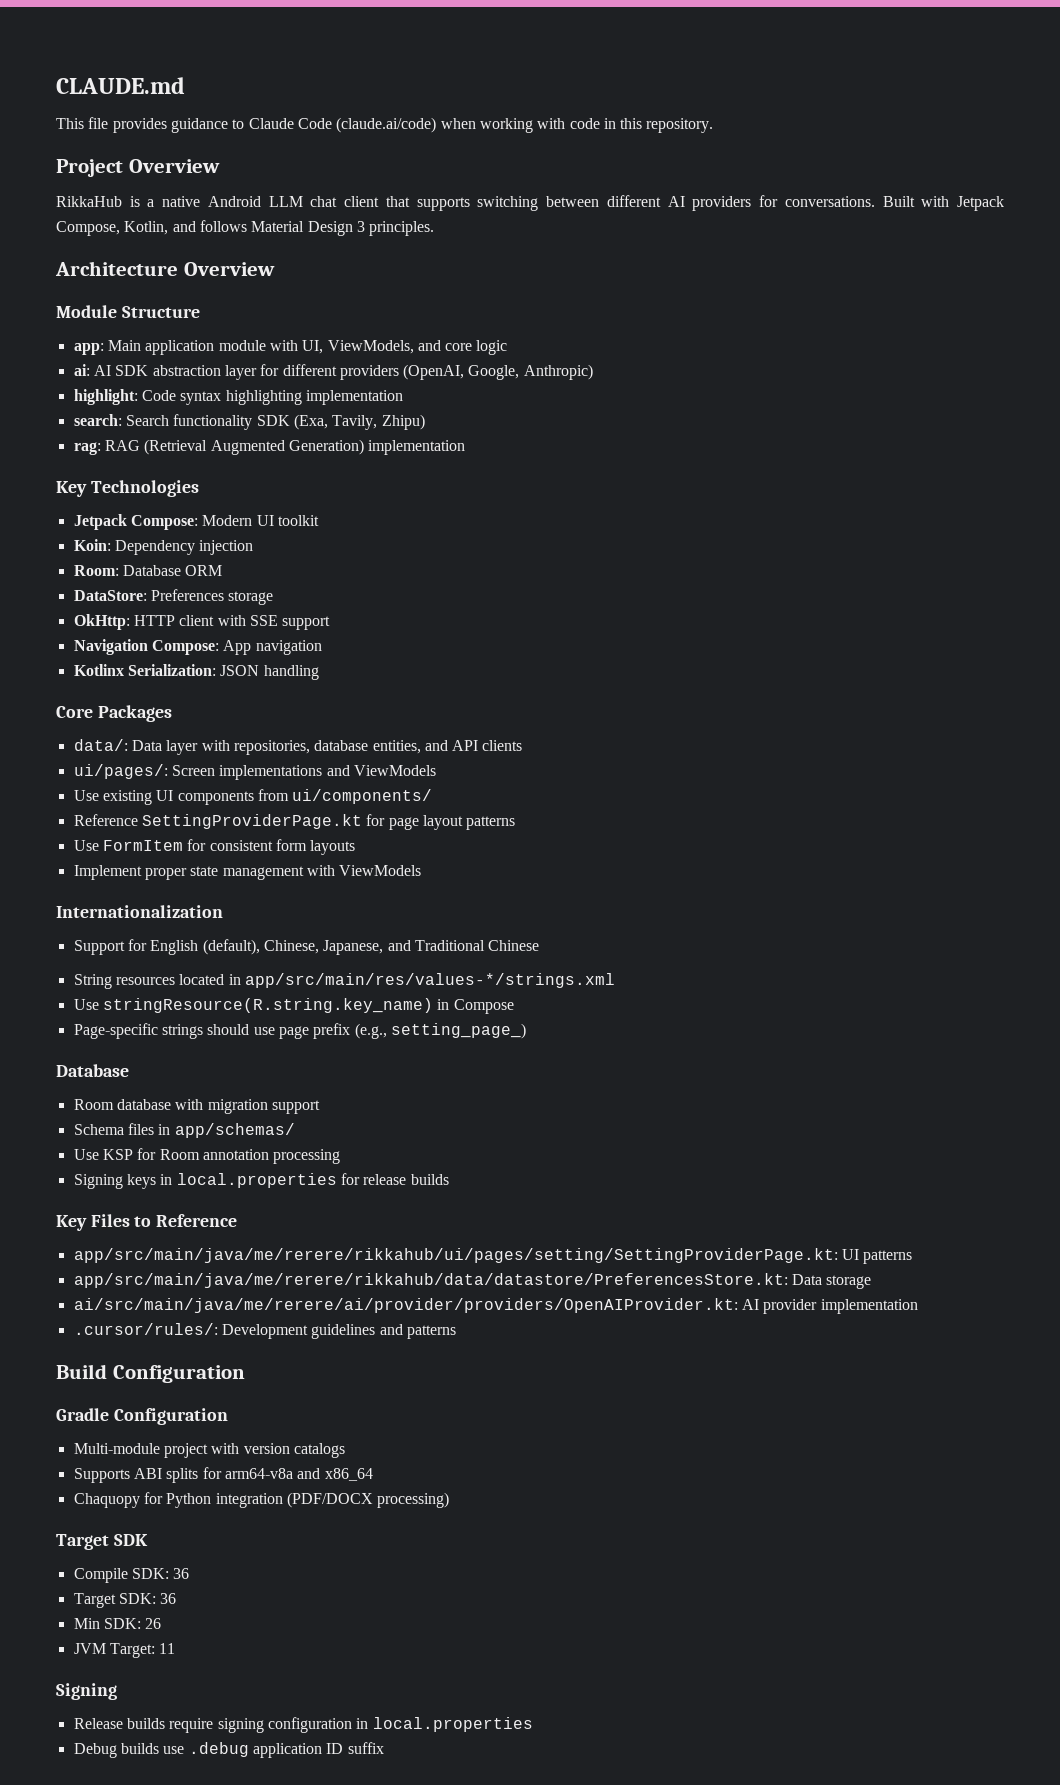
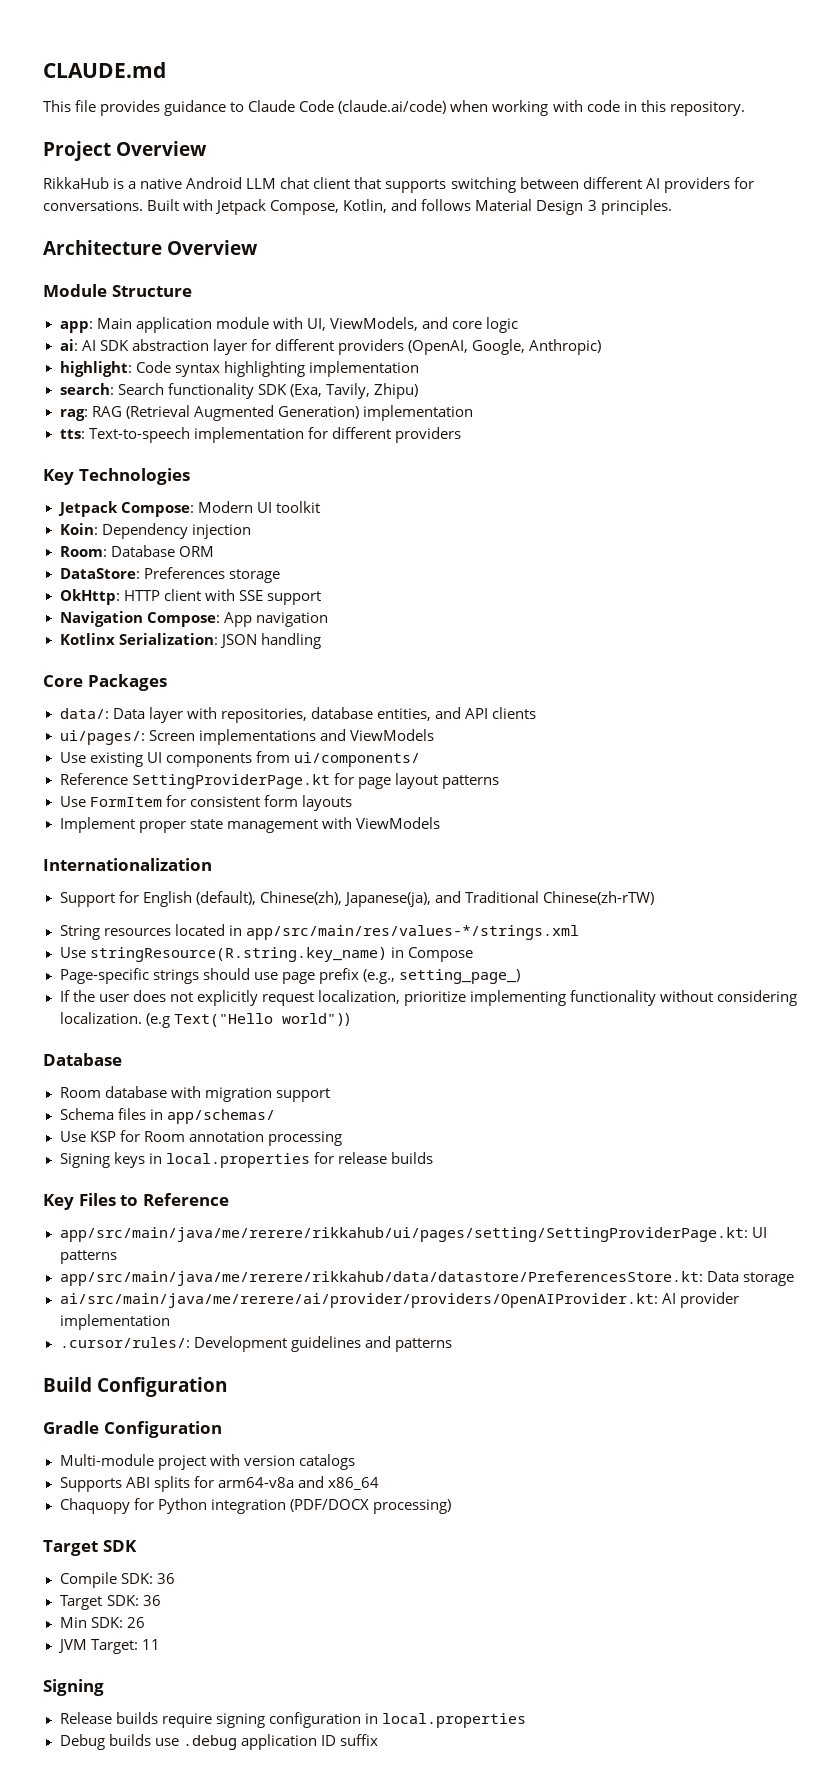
(466, 447) none -> [59,427,461,443] // tts: Text-to-speech implementation for different providers
[263,940,384,955] Chinese, Japanese, -> [259,891,431,907] Chinese(zh), Japanese(ja),
[488,940,540,951] Chinese -> [542,891,654,905] Chinese(zh-rTW)
(526, 1031) none -> [59,990,798,1006] [59,1012,349,1028] // If the user does not explicitly request localization, prioritize implementing functionality without considering localization. (e.g Text("Hello world"))

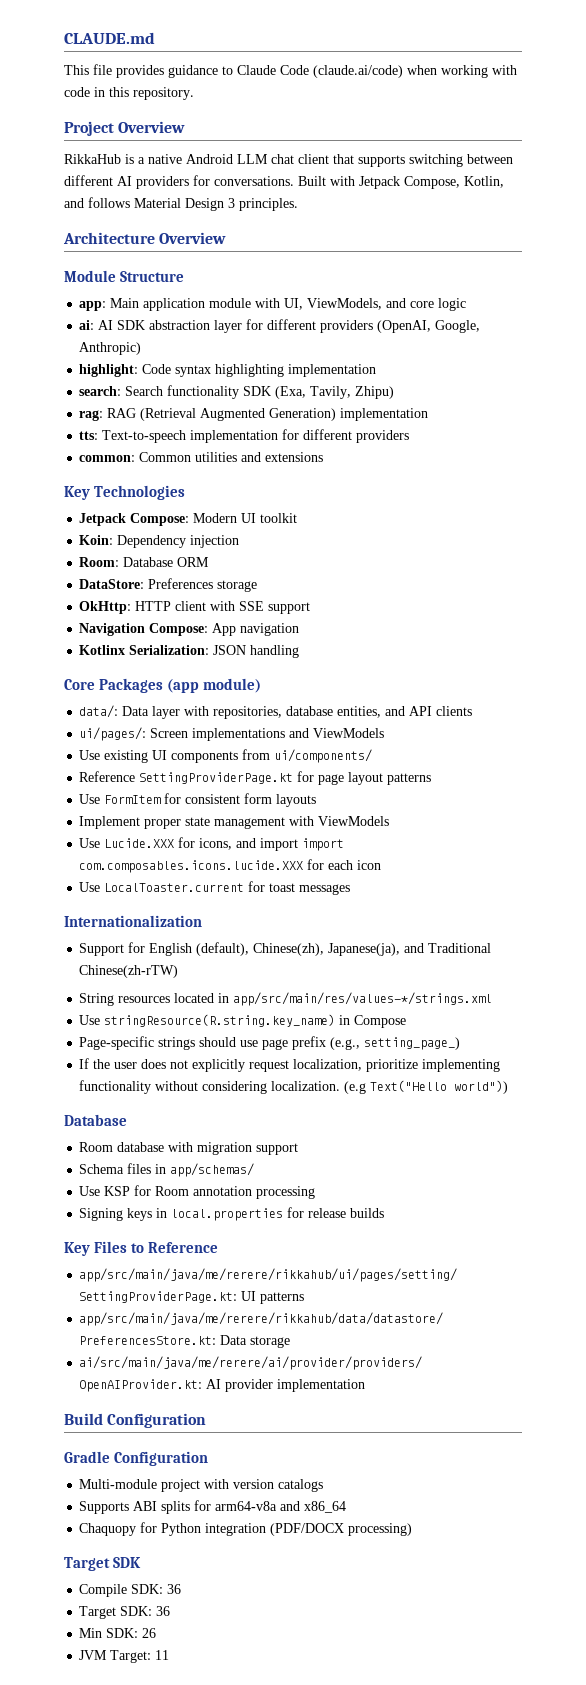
(461, 435) none -> [79,452,324,462] // common: Common utilities and extensions
(167, 682) none -> [166,678,261,693] (app module)
(440, 823) none -> [79,837,345,851] [79,859,382,873] [79,881,351,895] // Use Lucide.XXX for icons, and import import com.composables.icons.lucide.XXX for each icon // Use LocalToaster.current for toast messages
[59,1336,452,1352] // .cursor/rules/: Development guidelines and patterns -> (366, 1385) none
[43,1679,104,1696] [59,1712,526,1728] [59,1734,378,1750] // Signing // Release builds require signing configuration in local.properties // Debug builds use .debug application ID suffix -> (170, 1655) none

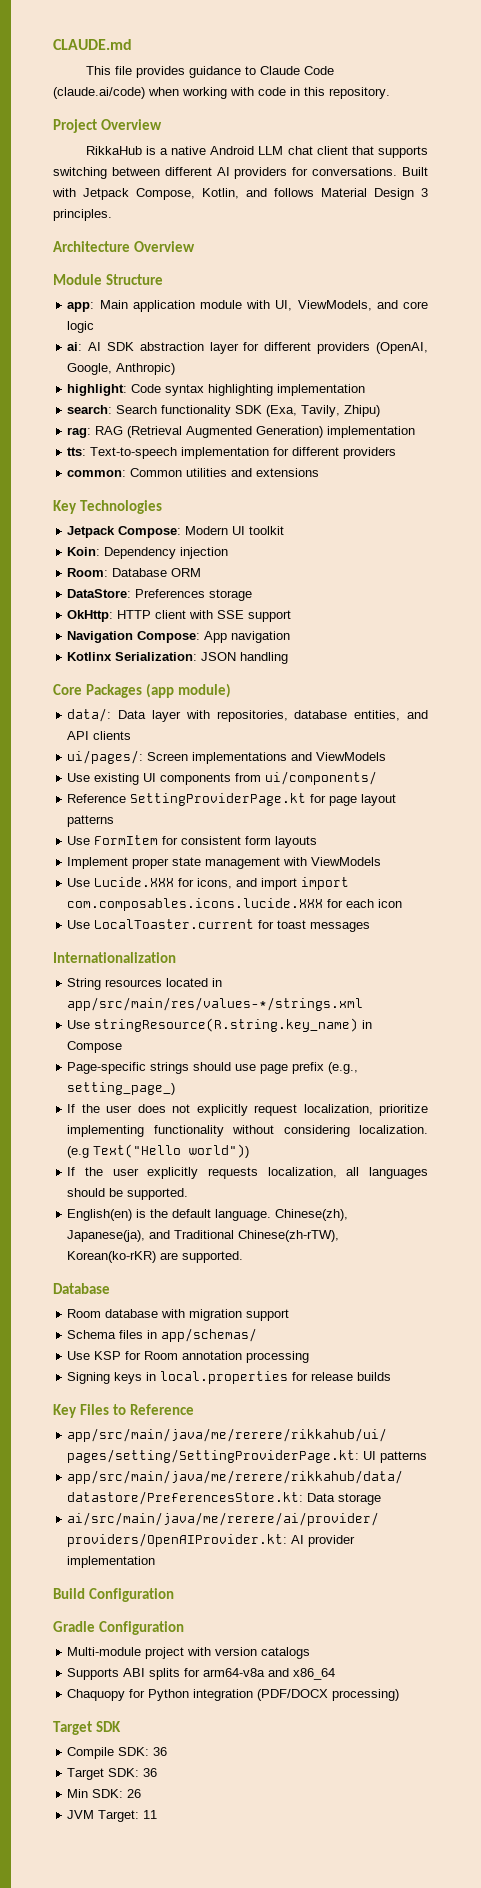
[79,942,492,956] [79,965,179,978] // Support for English (default), Chinese(zh), Japanese(ja), and Traditional Chinese(zh-rTW) -> (176, 957) none
(509, 1087) none -> [67,1167,428,1179] [67,1188,189,1200] [67,1209,349,1221] [67,1230,340,1242] [67,1251,244,1263] // If the user explicitly requests localization, all languages should be supported. // English(en) is the default language. Chinese(zh), Japanese(ja), and Traditional Chinese(zh-rTW), Korean(ko-rKR) are supported.

